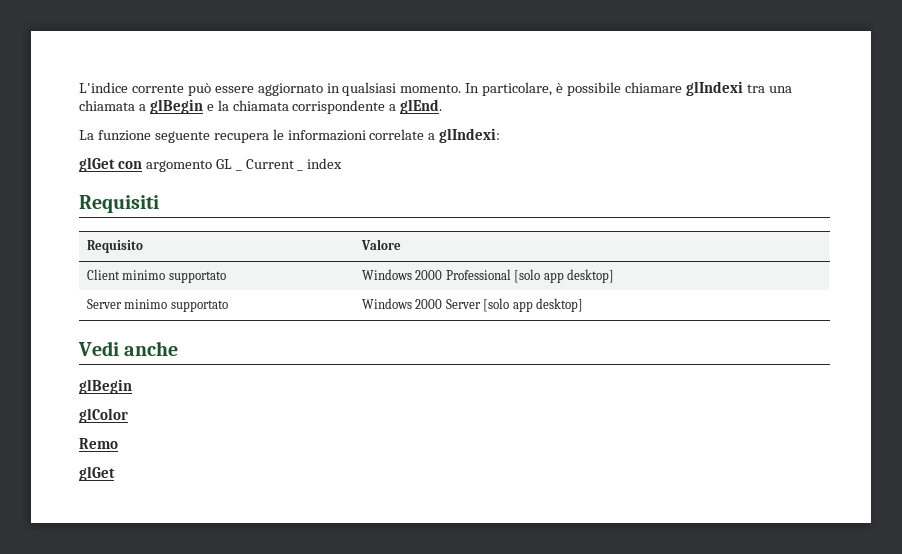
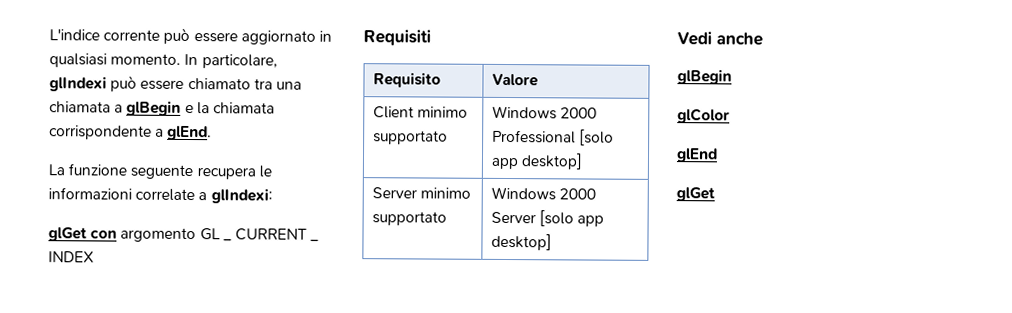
[556,81,743,96] è possibile chiamare glIndexi -> [49,75,251,92] glIndexi può essere chiamato
[245,159,294,169] [297,169,304,171] [307,158,343,169] Current _ index -> [234,228,320,242] [48,251,94,263] CURRENT _ INDEX
[79,438,118,449] Remo -> [676,148,718,163] glEnd

